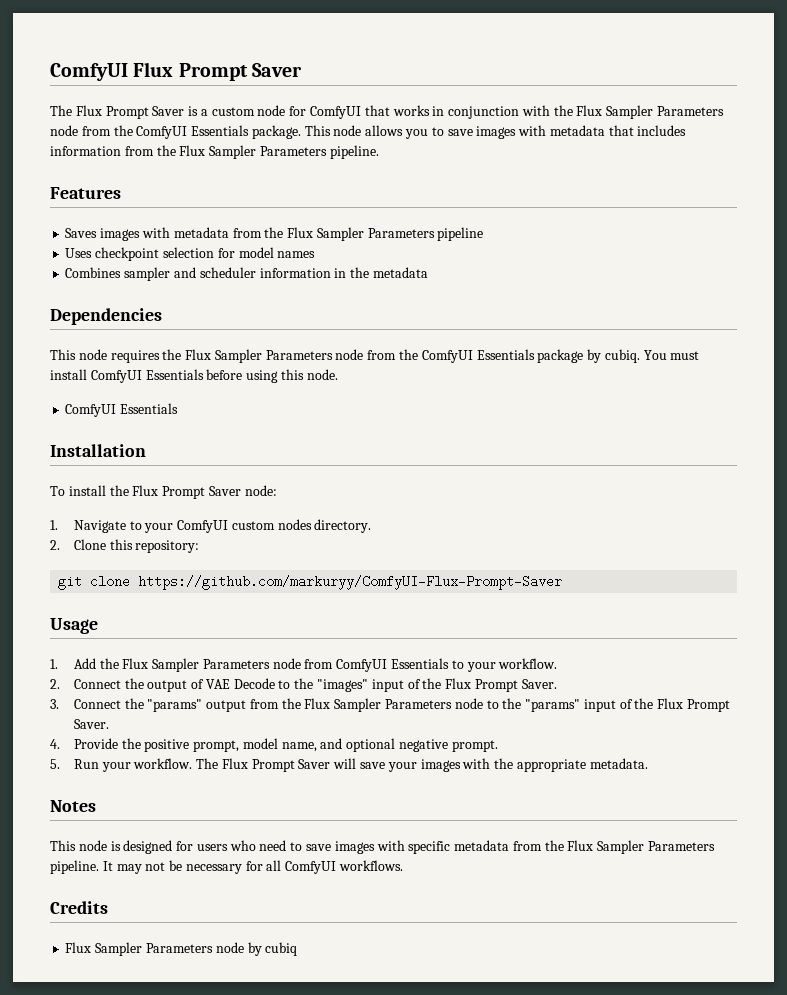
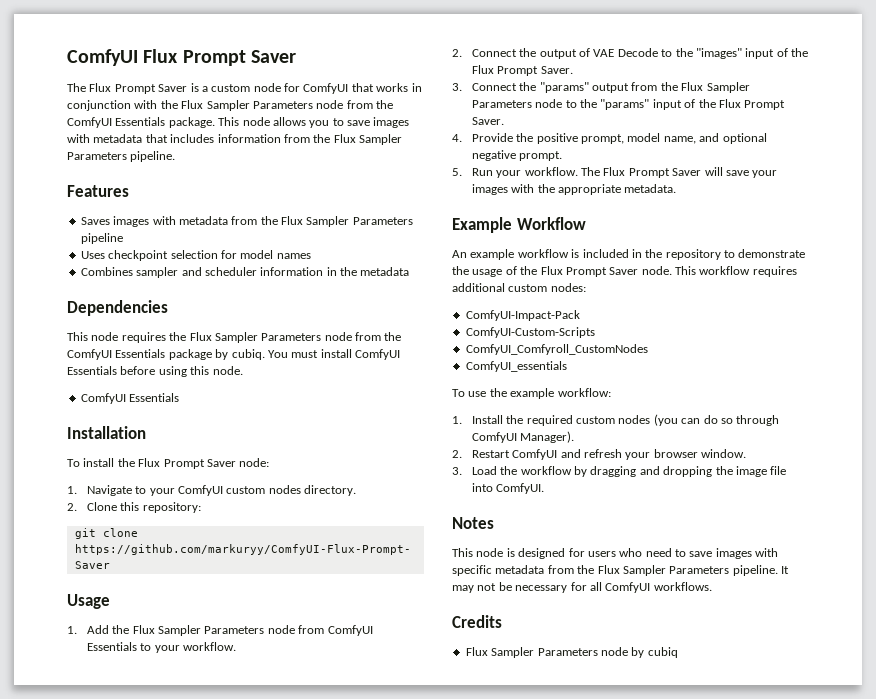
(648, 763) none -> [452,217,586,233] [452,249,806,260] [452,266,797,277] [452,283,586,292] [465,310,580,321] [465,327,595,338] [465,344,648,355] [465,361,567,372] [452,388,611,399] [452,414,780,426] [471,431,575,443] [452,449,747,460] [452,466,787,477] [471,483,545,494] // Example Workflow // An example workflow is included in the repository to demonstrate the usage of the Flux Prompt Saver node. This workflow requires additional custom nodes: // ComfyUI-Impact-Pack // ComfyUI-Custom-Scripts // ComfyUI_Comfyroll_CustomNodes // ComfyUI_essentials // To use the example workflow: // 1. Install the required custom nodes (you can do so through ComfyUI Manager). // 2. Restart ComfyUI and refresh your browser window. // 3. Load the workflow by dragging and dropping the image file into ComfyUI.

